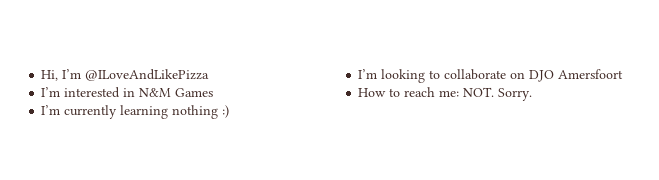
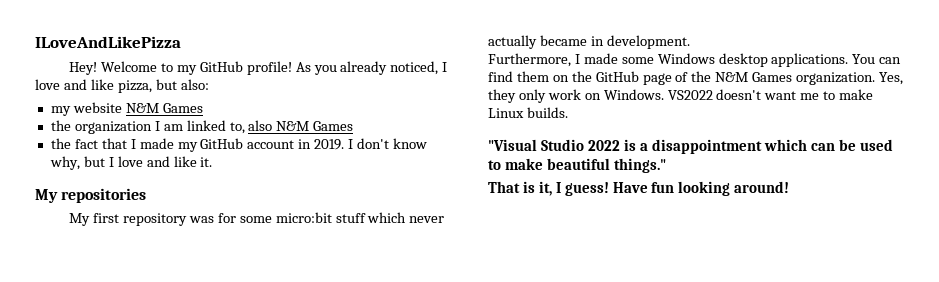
[41,69,210,81] [41,87,214,98] [41,105,230,119] [358,69,624,83] [358,87,533,101] Hi, I’m @ILoveAndLikePizza // I’m interested in N&M Games // I’m currently learning nothing :) // I’m looking to collaborate on DJO Amersfoort // How to reach me: NOT. Sorry. -> [35,36,181,48] [69,61,448,75] [35,79,209,93] [50,102,203,116] [50,120,354,134] [50,138,427,152] [49,156,213,170] [35,188,147,203] [69,212,445,226] [488,35,690,49] [488,53,902,67] [488,71,904,85] [488,89,874,103] [488,107,568,118] [488,139,894,154] [488,158,667,173] [488,181,790,196] ILoveAndLikePizza // Hey! Welcome to my GitHub profile! As you already noticed, I love and like pizza, but also: // my website N&M Games // the organization I am linked to, also N&M Games // the fact that I made my GitHub account in 2019. I don't know why, but I love and like it. // My repositories // My first repository was for some micro:bit stuff which never actually became in development. // Furthermore, I made some Windows desktop applications. You can find them on the GitHub page of the N&M Games organization. Yes, they only work on Windows. VS2022 doesn't want me to make Linux builds. // "Visual Studio 2022 is a disappointment which can be used to make beautiful things." // That is it, I guess! Have fun looking around!

